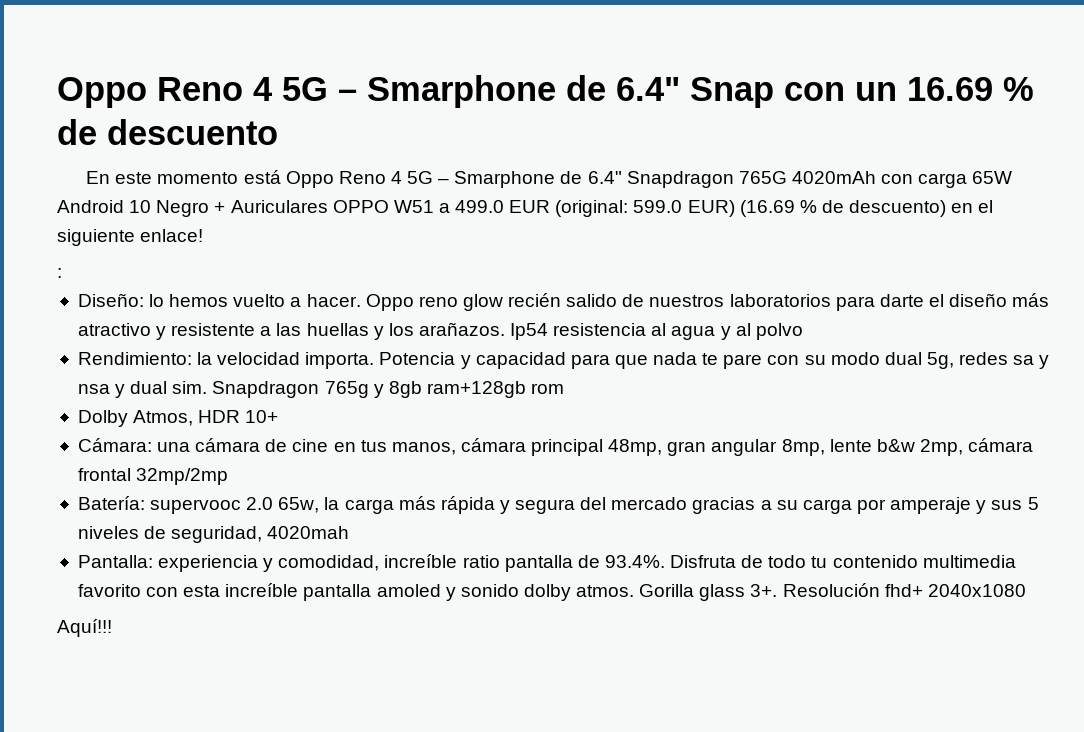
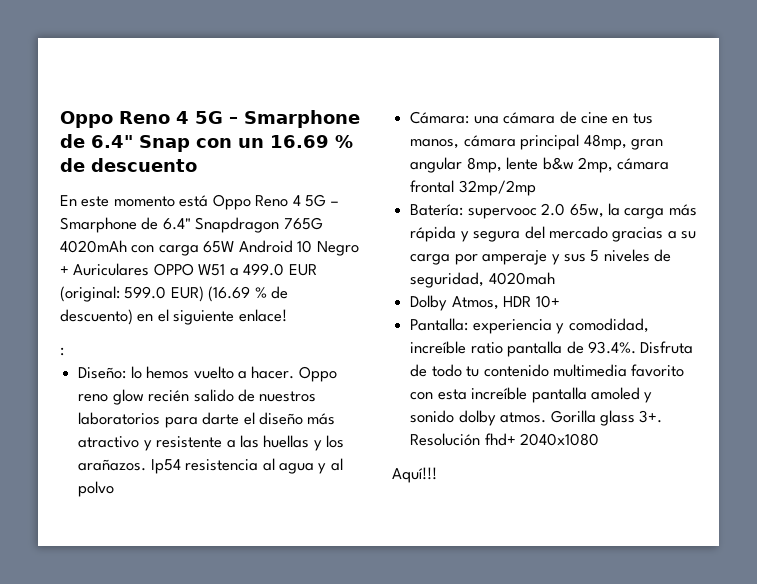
[77,352,1050,369] [77,381,565,398] [77,410,279,427] // Rendimiento: la velocidad importa. Potencia y capacidad para que nada te pare con su modo dual 5g, redes sa y nsa y dual sim. Snapdragon 765g y 8gb ram+128gb rom // Dolby Atmos, HDR 10+ -> (115, 489) none
(350, 532) none -> [410,295,560,311] // Dolby Atmos, HDR 10+

